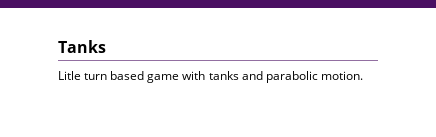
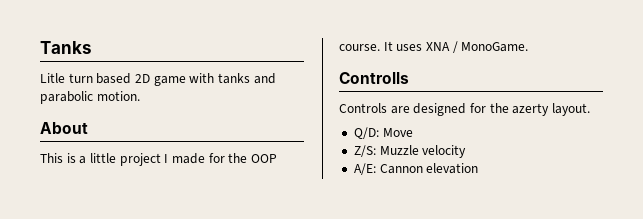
(145, 75) none -> [134,74,150,83] 2D
(363, 75) none -> [40,122,88,134] [40,153,277,166] [339,41,529,53] [339,72,409,84] [339,103,590,116] [353,127,413,139] [353,145,467,158] [353,163,479,175] // About // This is a little project I made for the OOP course. It uses XNA / MonoGame. // Controlls // Controls are designed for the azerty layout. // Q/D: Move // Z/S: Muzzle velocity // A/E: Cannon elevation

